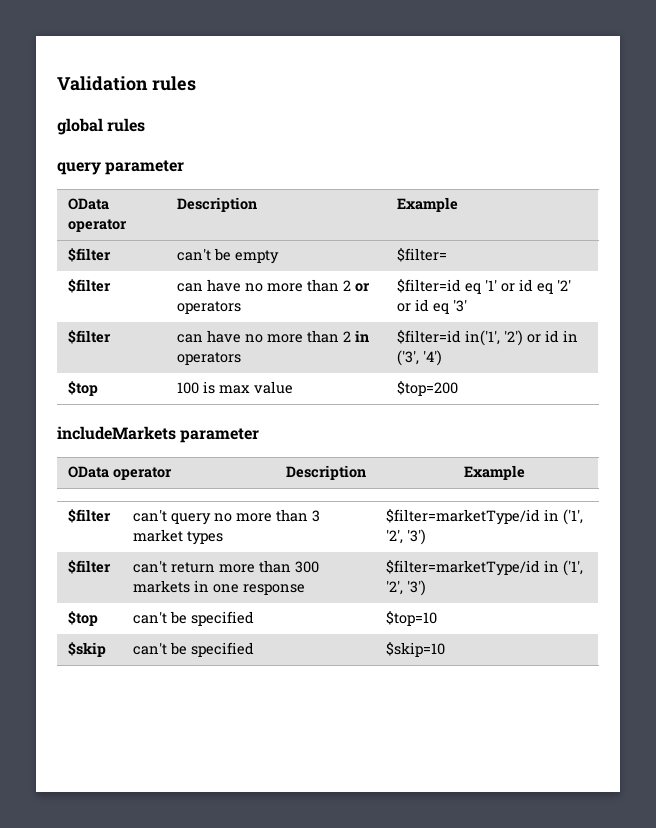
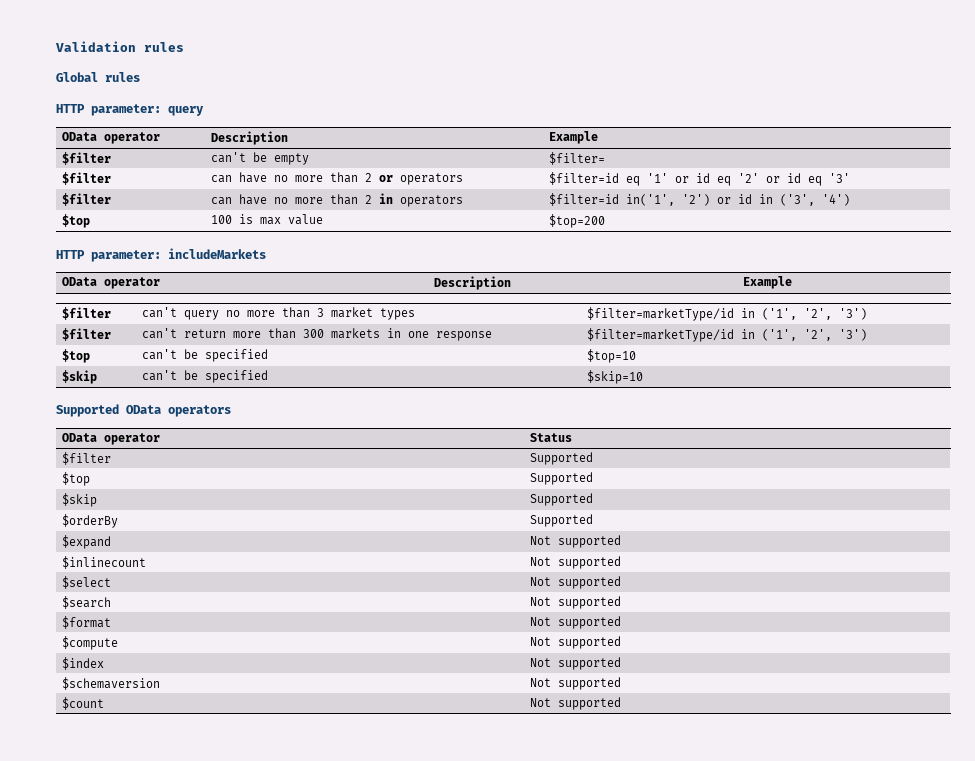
[57,118,146,135] [57,160,185,175] global rules // query parameter -> [56,72,140,82] [56,104,204,116] Global rules // HTTP parameter: query
(459, 388) none -> [56,250,161,262] HTTP parameter:
[180,428,260,443] parameter -> (266, 253) none
(446, 649) none -> [56,404,231,417] [61,433,160,445] [529,433,572,442] [61,452,111,465] [529,452,593,465] [61,472,90,486] [529,472,593,485] [61,493,97,507] [529,493,593,506] [61,514,118,528] [529,514,593,527] [61,535,111,549] [529,535,621,548] [61,556,146,569] [529,556,621,569] [61,576,111,589] [529,576,621,589] [61,596,111,609] [529,596,621,609] [61,616,111,629] [529,616,621,629] [61,636,118,650] [529,636,621,649] [61,657,104,670] [529,657,621,670] [61,677,160,690] [529,677,621,690] [61,697,104,710] [529,697,621,710] // Supported OData operators // OData operator | Status // $filter | Supported // $top | Supported // $skip | Supported // $orderBy | Supported // $expand | Not supported // $inlinecount | Not supported // $select | Not supported // $search | Not supported // $format | Not supported // $compute | Not supported // $index | Not supported // $schemaversion | Not supported // $count | Not supported

